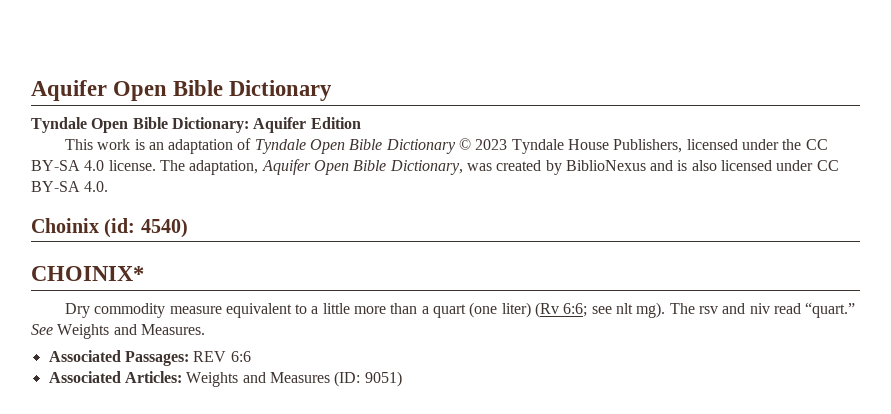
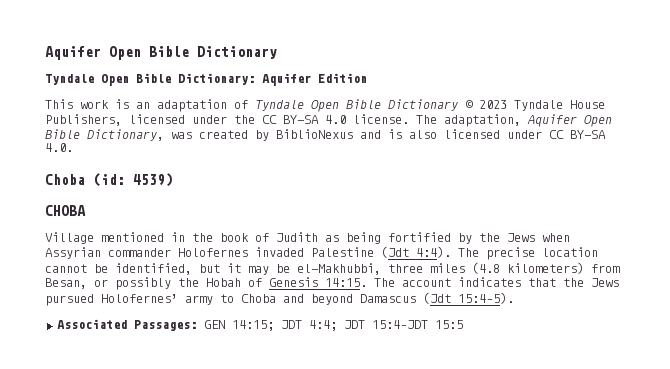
[31,218,188,238] [31,266,144,281] [64,302,856,318] [31,324,205,339] [48,350,251,366] [48,371,402,387] Choinix (id: 4540) // CHOINIX* // Dry commodity measure equivalent to a little more than a quart (one liter) (Rv 6:6; see nlt mg). The rsv and niv read “quart.” See Weights and Measures. // Associated Passages: REV 6:6 // Associated Articles: Weights and Measures (ID: 9051) -> [45,173,173,187] [45,205,86,216] [45,232,570,244] [45,246,598,260] [45,262,620,275] [45,277,619,290] [45,292,514,306] [56,319,463,331] Choba (id: 4539) // CHOBA // Village mentioned in the book of Judith as being fortified by the Jews when Assyrian commander Holofernes invaded Palestine (Jdt 4:4). The precise location cannot be identified, but it may be el-Makhubbi, three miles (4.8 kilometers) from Besan, or possibly the Hobah of Genesis 14:15. The account indicates that the Jews pursued Holofernes’ army to Choba and beyond Damascus (Jdt 15:4–5). // Associated Passages: GEN 14:15; JDT 4:4; JDT 15:4–JDT 15:5

